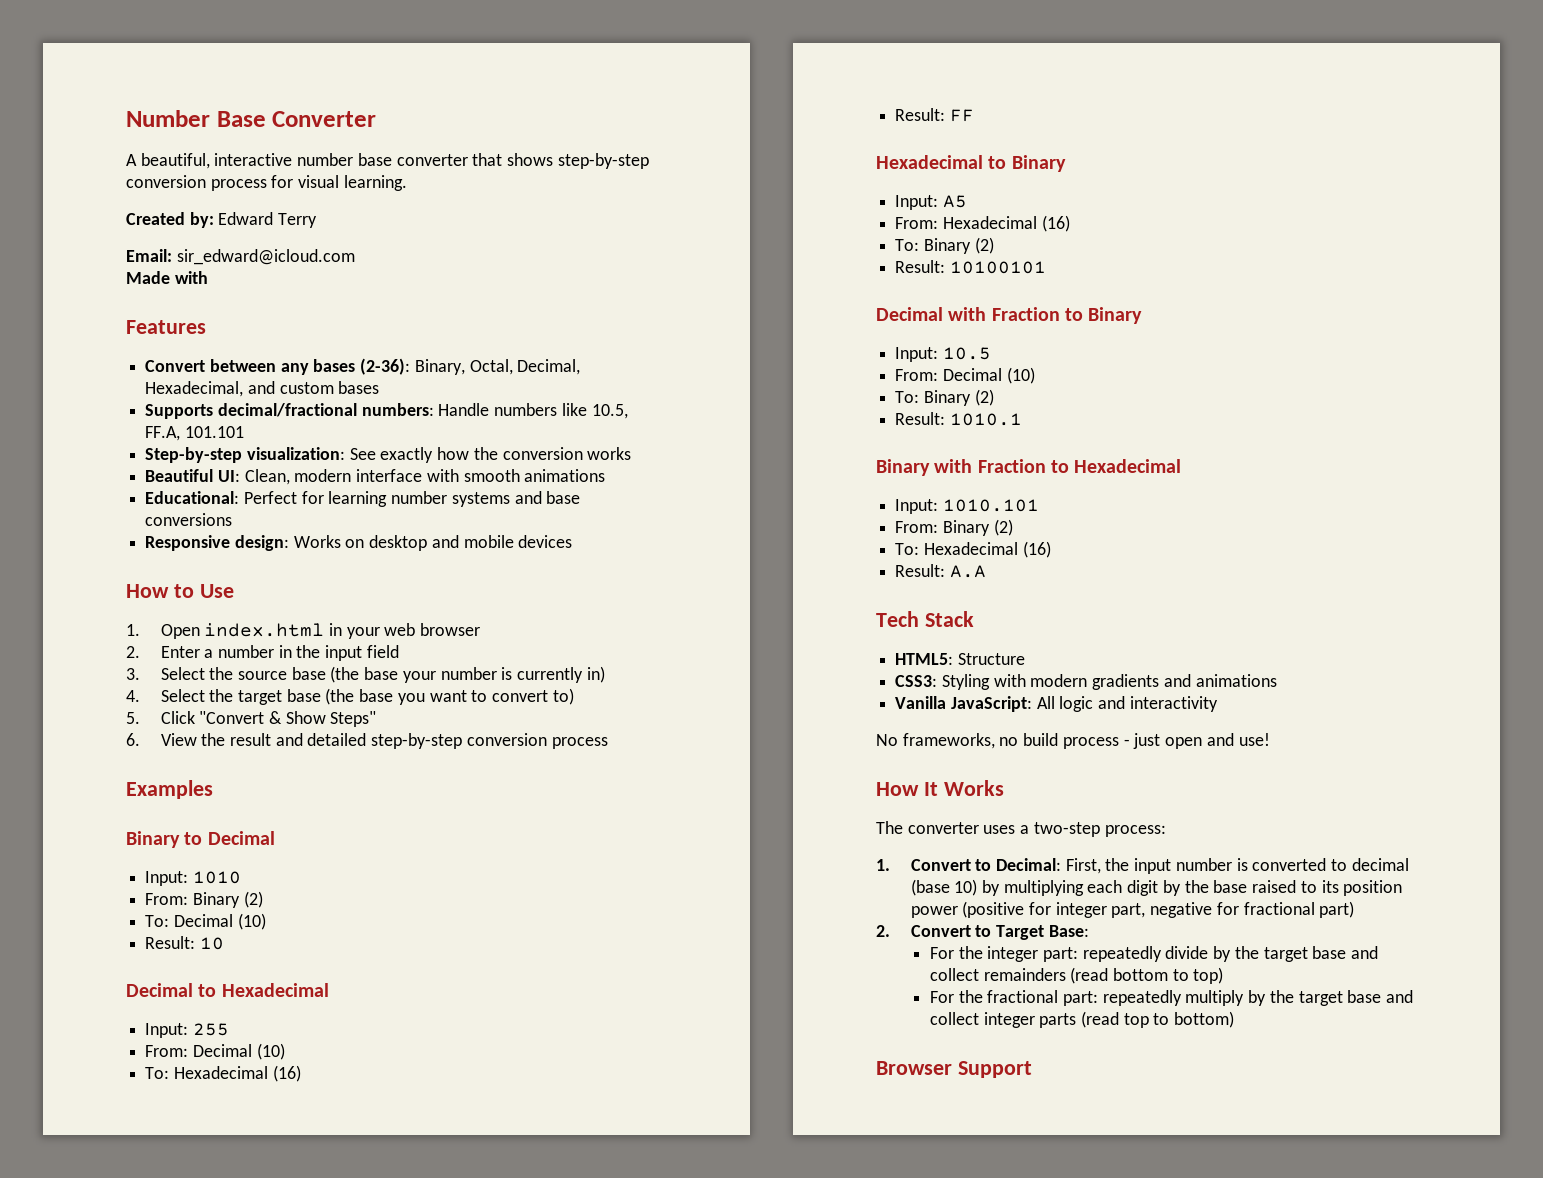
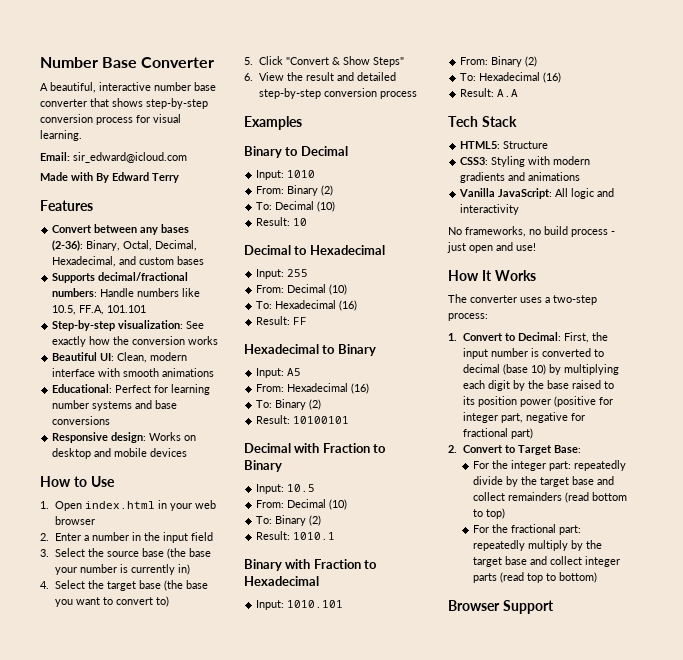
[126,212,318,228] // Created by: Edward Terry -> (82, 135) none
(208, 277) none -> [96,172,179,183] By Edward Terry

